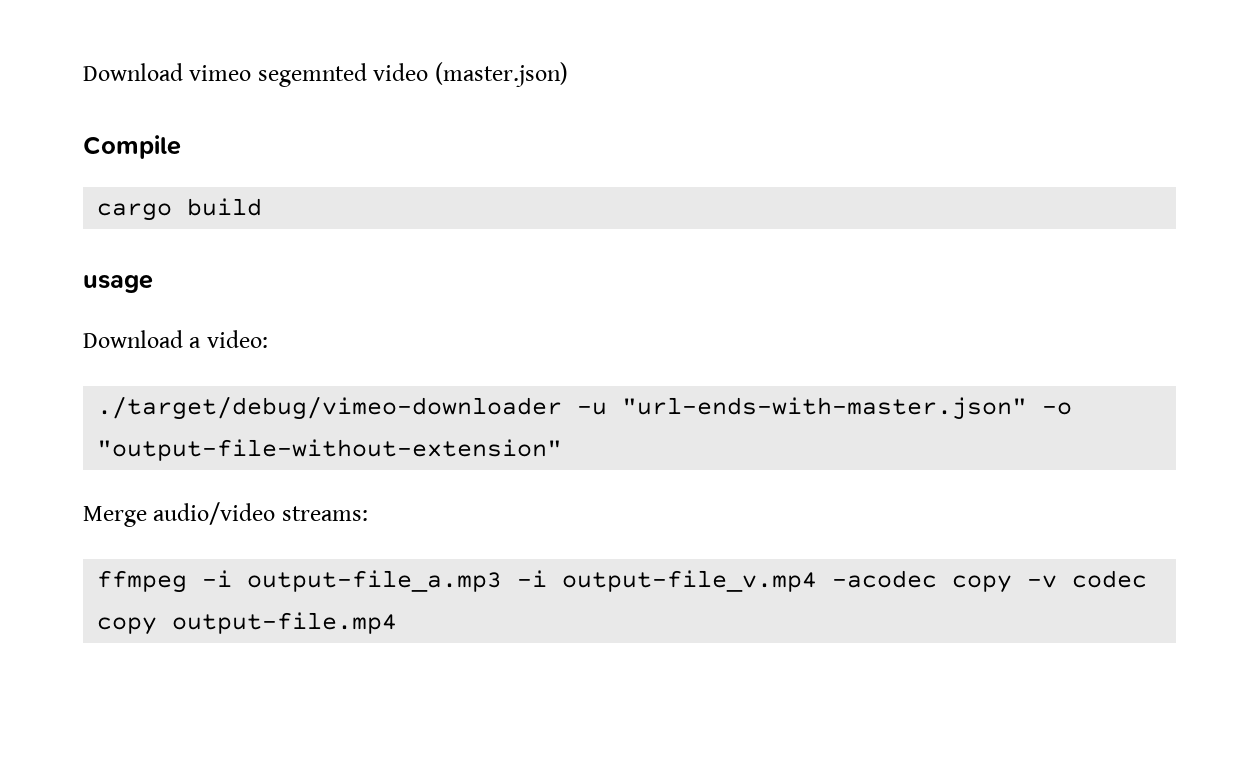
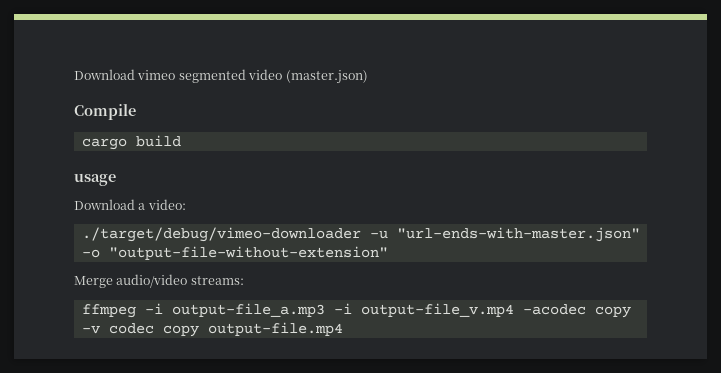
[257,63,367,87] segemnted -> [178,69,246,83] segmented

